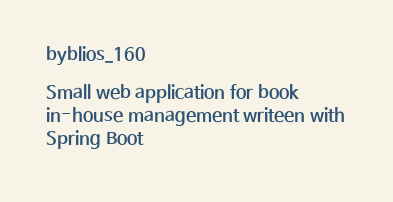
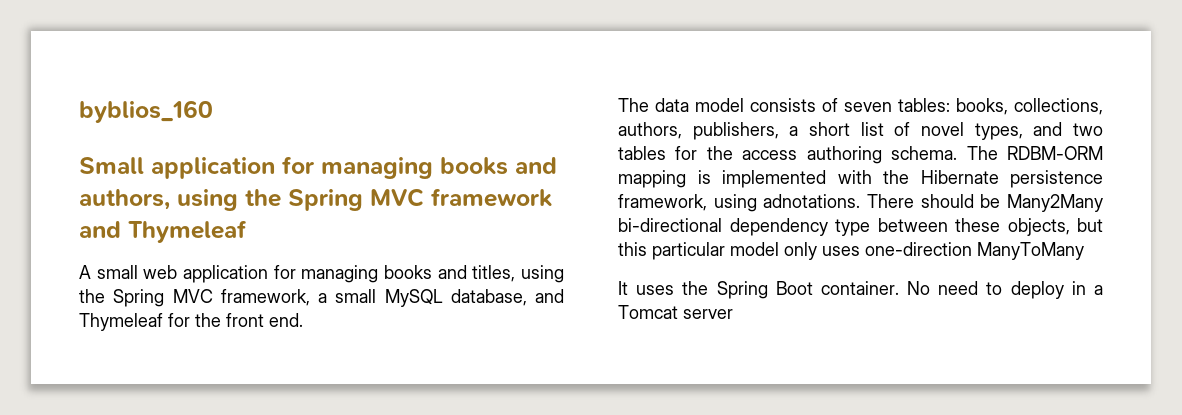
[95,84,299,103] [46,107,346,126] [46,130,144,149] web application for book in-house management writeen with Spring Boot -> [151,156,557,179] [79,188,552,211] [79,220,247,243] [79,265,564,283] [79,289,564,307] [79,313,303,331] [618,98,1103,115] [618,122,1103,140] [618,146,1103,164] [618,170,1103,188] [618,194,1103,212] [618,218,1103,236] [618,242,1084,260] [618,281,1103,299] [618,305,733,319] application for managing books and authors, using the Spring MVC framework and Thymeleaf // A small web application for managing books and titles, using the Spring MVC framework, a small MySQL database, and Thymeleaf for the front end. // The data model consists of seven tables: books, collections, authors, publishers, a short list of novel types, and two tables for the access authoring schema. The RDBM-ORM mapping is implemented with the Hibernate persistence framework, using adnotations. There should be Many2Many bi-directional dependency type between these objects, but this particular model only uses one-direction ManyToMany // It uses the Spring Boot container. No need to deploy in a Tomcat server

